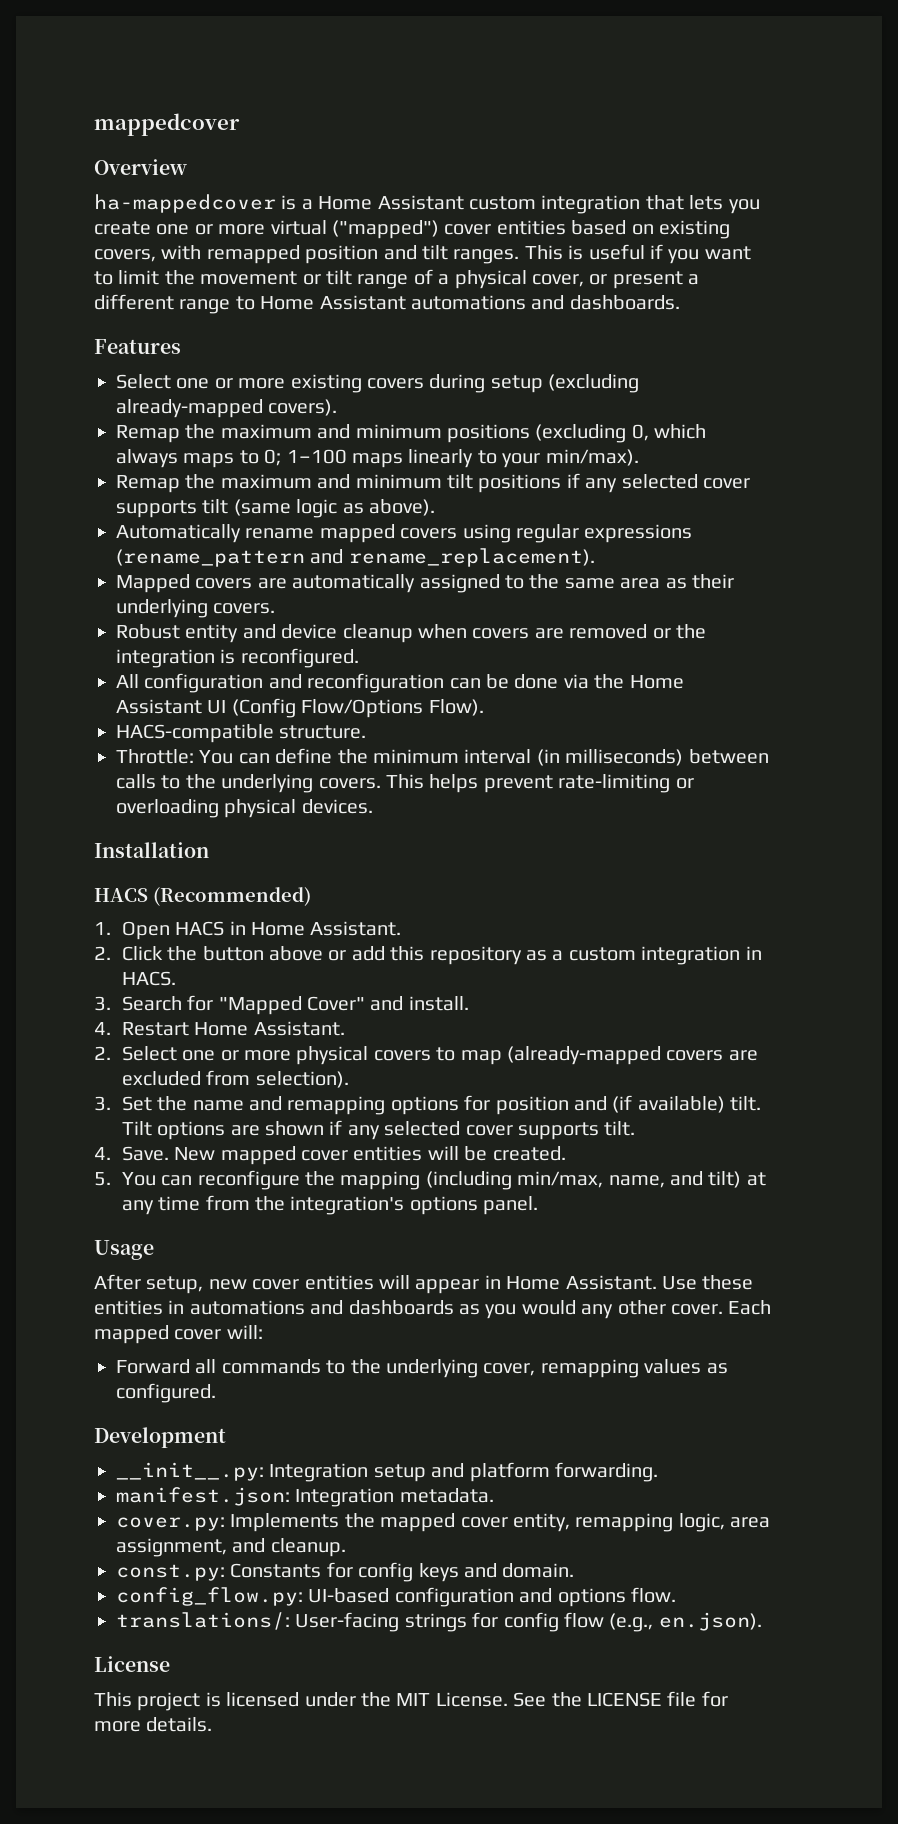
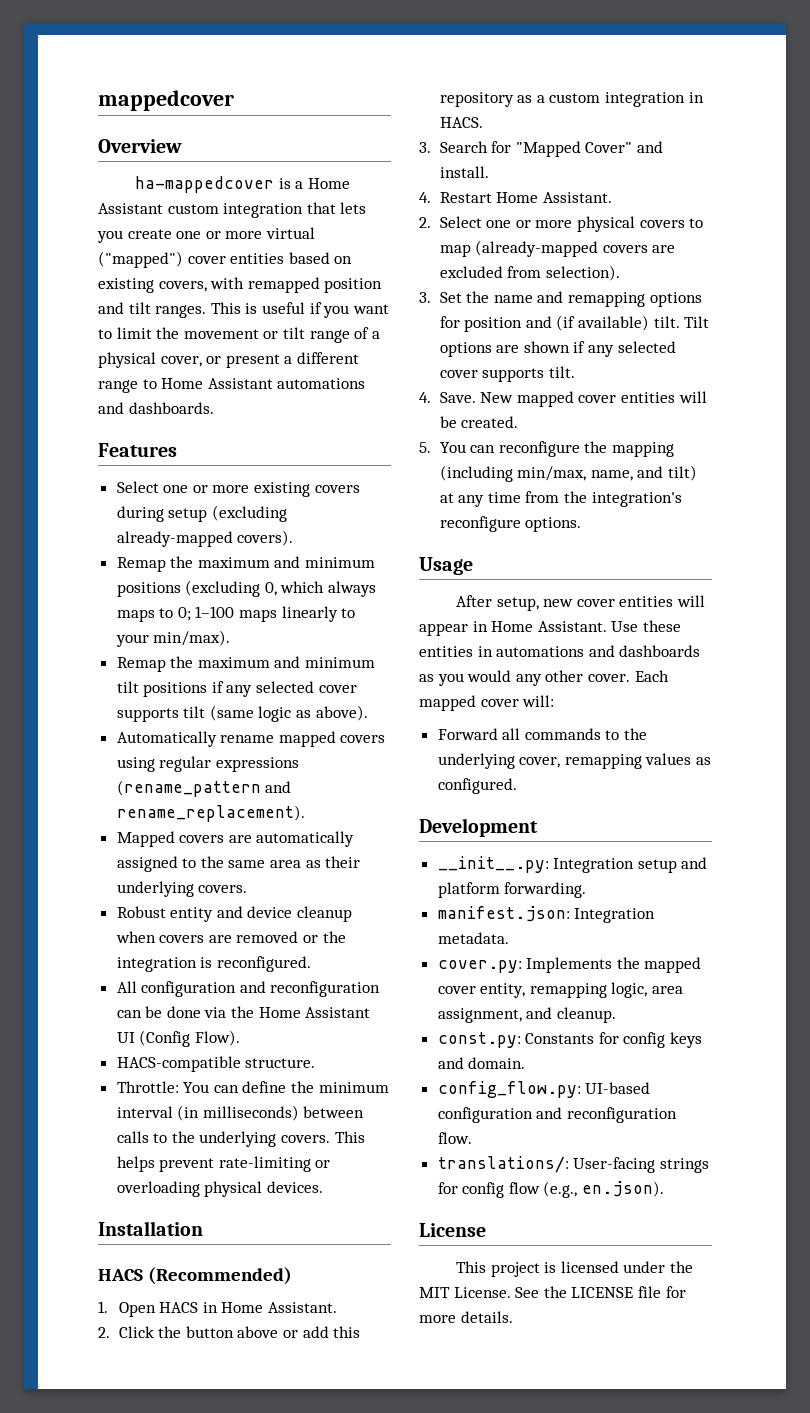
[301,699,424,718] Flow/Options -> (191, 1038) none
[409,1196,539,1215] options panel. -> [439,516,582,532] reconfigure options.
[557,1588,626,1607] options -> [566,1107,677,1123] reconfiguration

